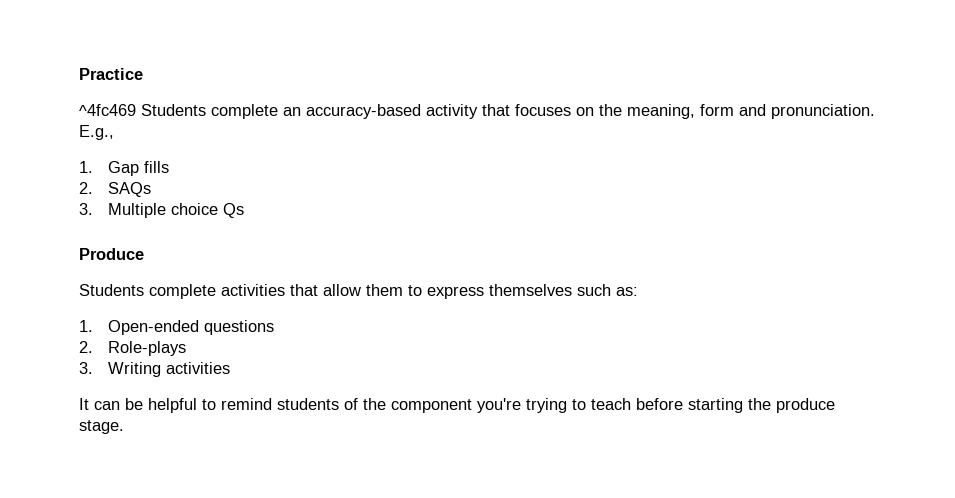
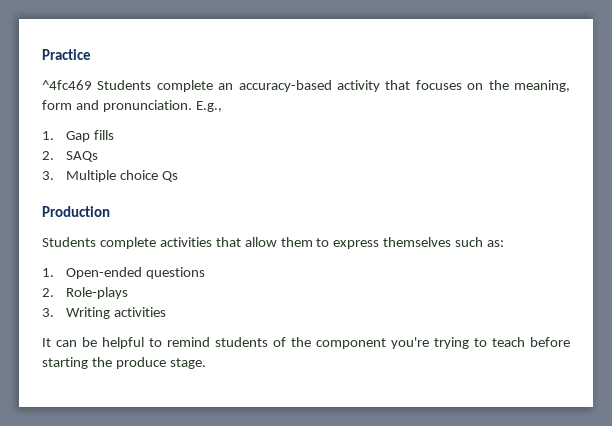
[79,248,144,260] Produce -> [42,206,110,217] Production

